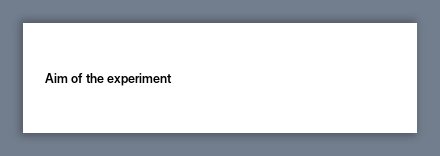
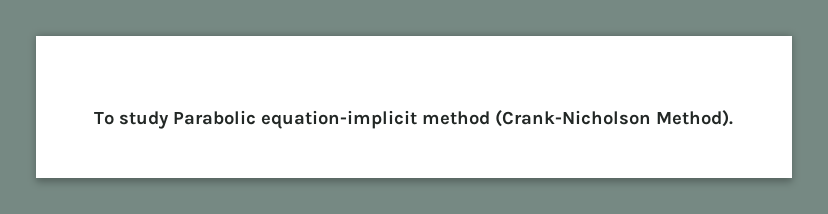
[45,73,173,86] Aim of the experiment -> [94,110,733,129] To study Parabolic equation-implicit method (Crank-Nicholson Method).

